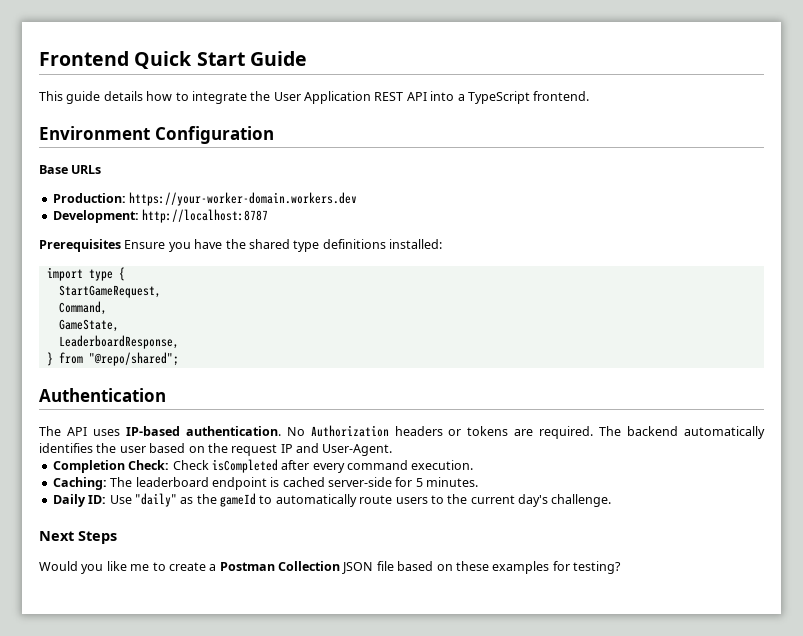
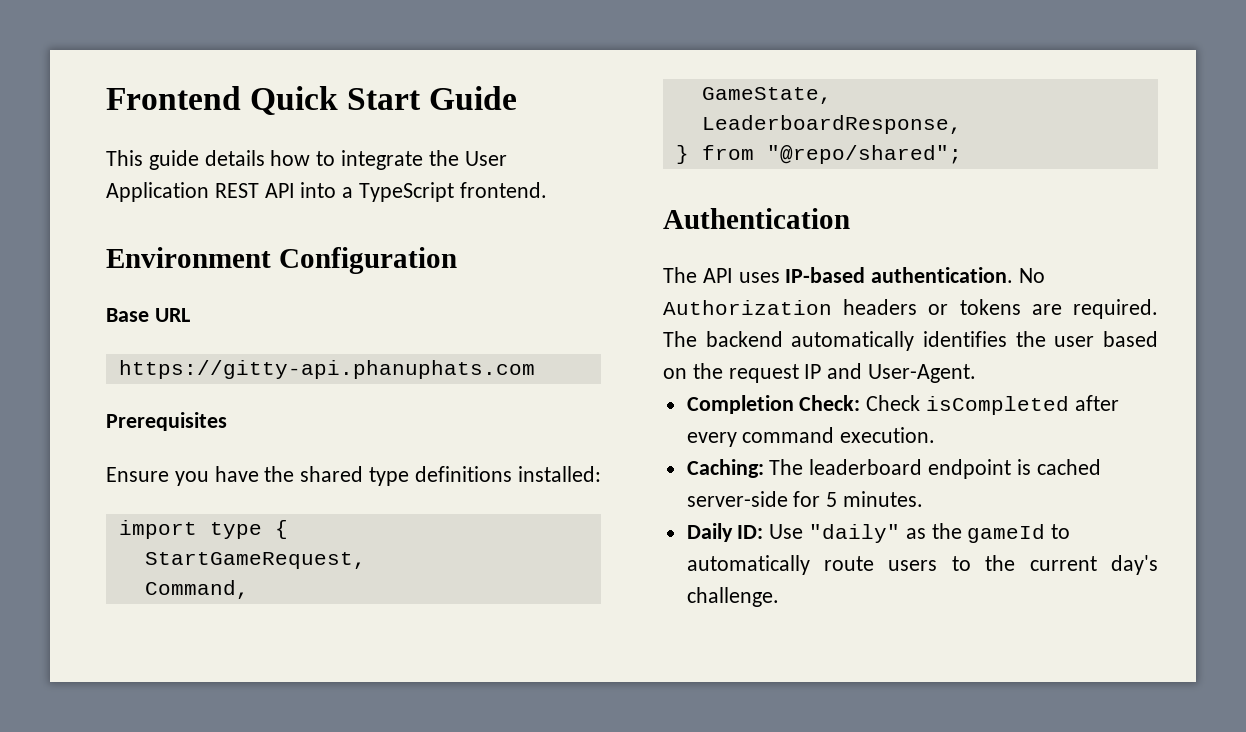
[71,165,102,174] [52,192,358,206] [52,209,269,223] URLs // Production: https://your-worker-domain.workers.dev // Development: http://localhost:8787 -> [154,308,190,322] [118,360,535,379] URL // https://gitty-api.phanuphats.com
(121, 245) none -> (227, 421) //
[39,531,117,544] [39,561,621,574] // Next Steps // Would you like me to create a Postman Collection JSON file based on these examples for testing? -> (779, 597) none

